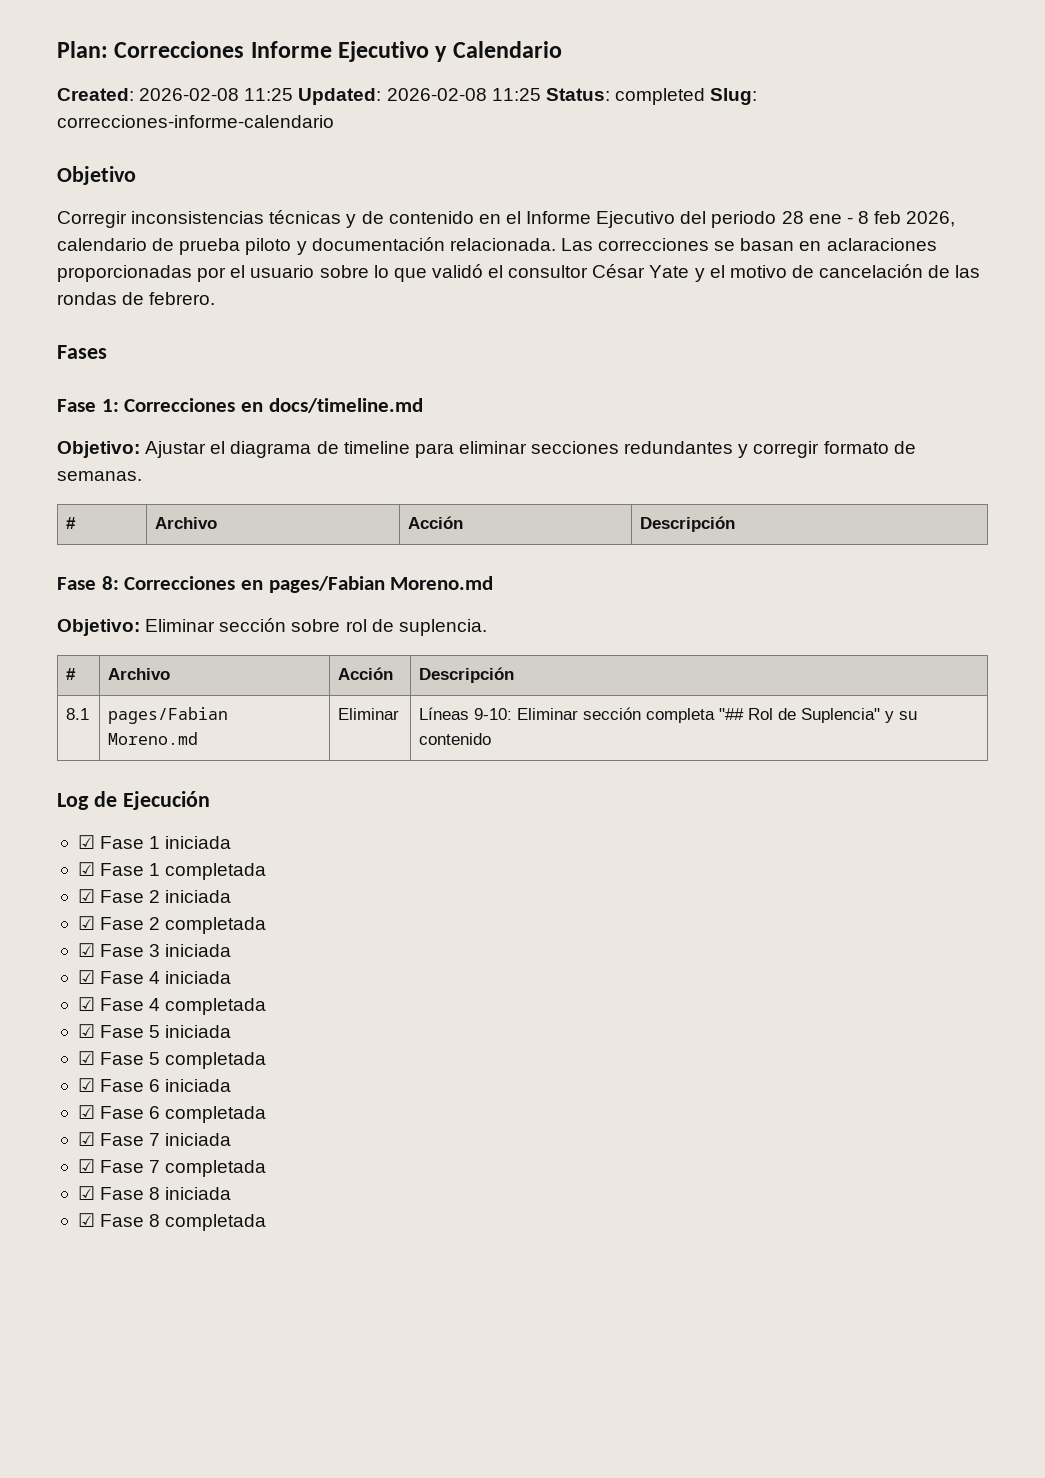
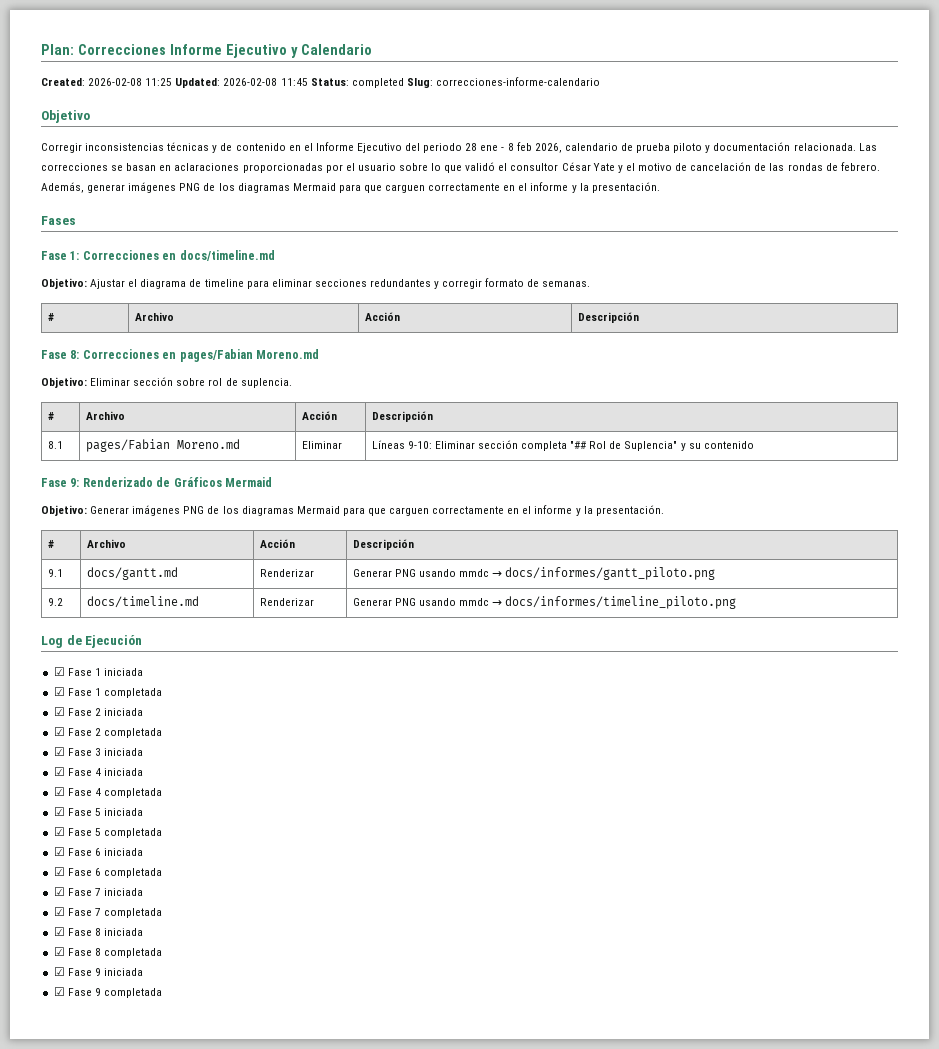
[491,88,541,101] 11:25 -> [280,78,308,86] 11:45
(216, 298) none -> [41,182,660,193] Además, generar imágenes PNG de los diagramas Mermaid para que carguen correctamente en el informe y la presentación.
(492, 739) none -> [41,477,272,487] [41,505,664,516] [47,540,54,548] [86,539,126,548] [259,539,295,548] [352,539,414,550] [47,569,63,577] [86,567,178,580] [259,569,314,577] [352,567,716,580] [47,598,63,606] [86,596,199,608] [259,598,314,606] [352,596,737,609] // Fase 9: Renderizado de Gráficos Mermaid // Objetivo: Generar imágenes PNG de los diagramas Mermaid para que carguen correctamente en el informe y la presentación. // # | Archivo | Acción | Descripción // 9.1 | docs/gantt.md | Renderizar | Generar PNG usando mmdc → docs/informes/gantt_piloto.png // 9.2 | docs/timeline.md | Renderizar | Generar PNG usando mmdc → docs/informes/timeline_piloto.png
(267, 1222) none -> [53,967,143,976] [53,987,162,998] // ☑ Fase 9 iniciada // ☑ Fase 9 completada

